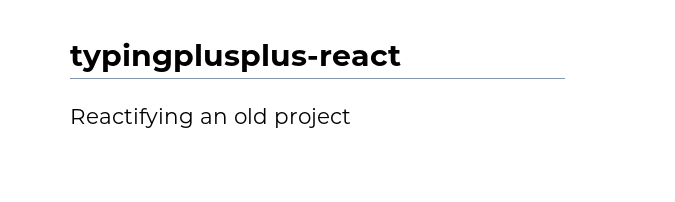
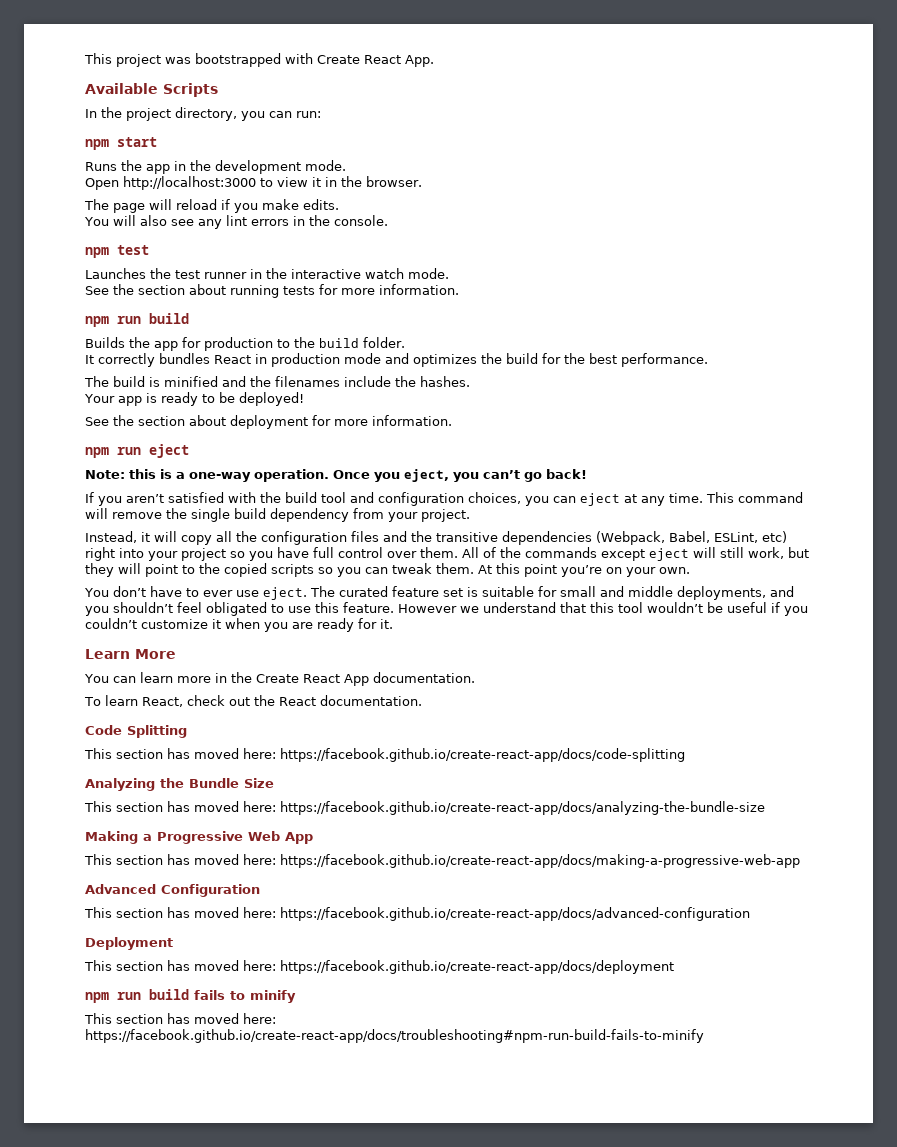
[70,42,401,72] [70,108,351,128] typingplusplus-react // Reactifying an old project -> [84,53,434,67] [85,83,218,97] [85,107,321,121] [85,137,157,150] [85,160,346,174] [85,176,422,190] [84,199,339,213] [84,215,388,229] [85,245,149,258] [85,268,449,279] [85,284,459,298] [85,313,189,327] [85,337,405,351] [85,353,708,367] [84,376,470,387] [84,392,304,406] [85,415,452,429] [85,444,189,458] [85,469,587,482] [85,492,803,506] [85,508,470,522] [85,531,787,545] [85,547,809,561] [85,563,690,577] [84,586,794,600] [85,602,808,616] [85,618,393,632] [85,649,176,659] [84,672,475,686] [84,695,422,707] [85,725,187,738] [84,748,685,762] [85,778,274,791] [84,801,765,815] [85,831,313,844] [84,854,800,868] [85,884,260,897] [84,907,750,921] [85,937,173,950] [84,960,674,974] [85,989,296,1003] [84,1013,276,1024] [85,1029,704,1043] This project was bootstrapped with Create React App. // Available Scripts // In the project directory, you can run: // npm start // Runs the app in the development mode. // Open http://localhost:3000 to view it in the browser. // The page will reload if you make edits. // You will also see any lint errors in the console. // npm test // Launches the test runner in the interactive watch mode. // See the section about running tests for more information. // npm run build // Builds the app for production to the build folder. // It correctly bundles React in production mode and optimizes the build for the best performance. // The build is minified and the filenames include the hashes. // Your app is ready to be deployed! // See the section about deployment for more information. // npm run eject // Note: this is a one-way operation. Once you eject, you can’t go back! // If you aren’t satisfied with the build tool and configuration choices, you can eject at any time. This command will remove the single build dependency from your project. // Instead, it will copy all the configuration files and the transitive dependencies (Webpack, Babel, ESLint, etc) right into your project so you have full control over them. All of the commands except eject will still work, but they will point to the copied scripts so you can tweak them. At this point you’re on your own. // You don’t have to ever use eject. The curated feature set is suitable for small and middle deployments, and you shouldn’t feel obligated to use this feature. However we understand that this tool wouldn’t be useful if you couldn’t customize it when you are ready for it. // Learn More // You can learn more in the Create React App documentation. // To learn React, check out the React documentation. // Code Splitting // This section has moved here: https://facebook.github.io/create-react-app/docs/code-splitting // Analyzing the Bundle Size // This section has moved here: https://facebook.github.io/create-react-app/docs/analyzing-the-bundle-size // Making a Progressive Web App // This section has moved here: https://facebook.github.io/create-react-app/docs/making-a-progressive-web-app // Advanced Configuration // This section has moved here: https://facebook.github.io/create-react-app/docs/advanced-configuration // Deployment // This section has moved here: https://facebook.github.io/create-react-app/docs/deployment // npm run build fails to minify // This section has moved here: https://facebook.github.io/create-react-app/docs/troubleshooting#npm-run-build-fails-to-minify

